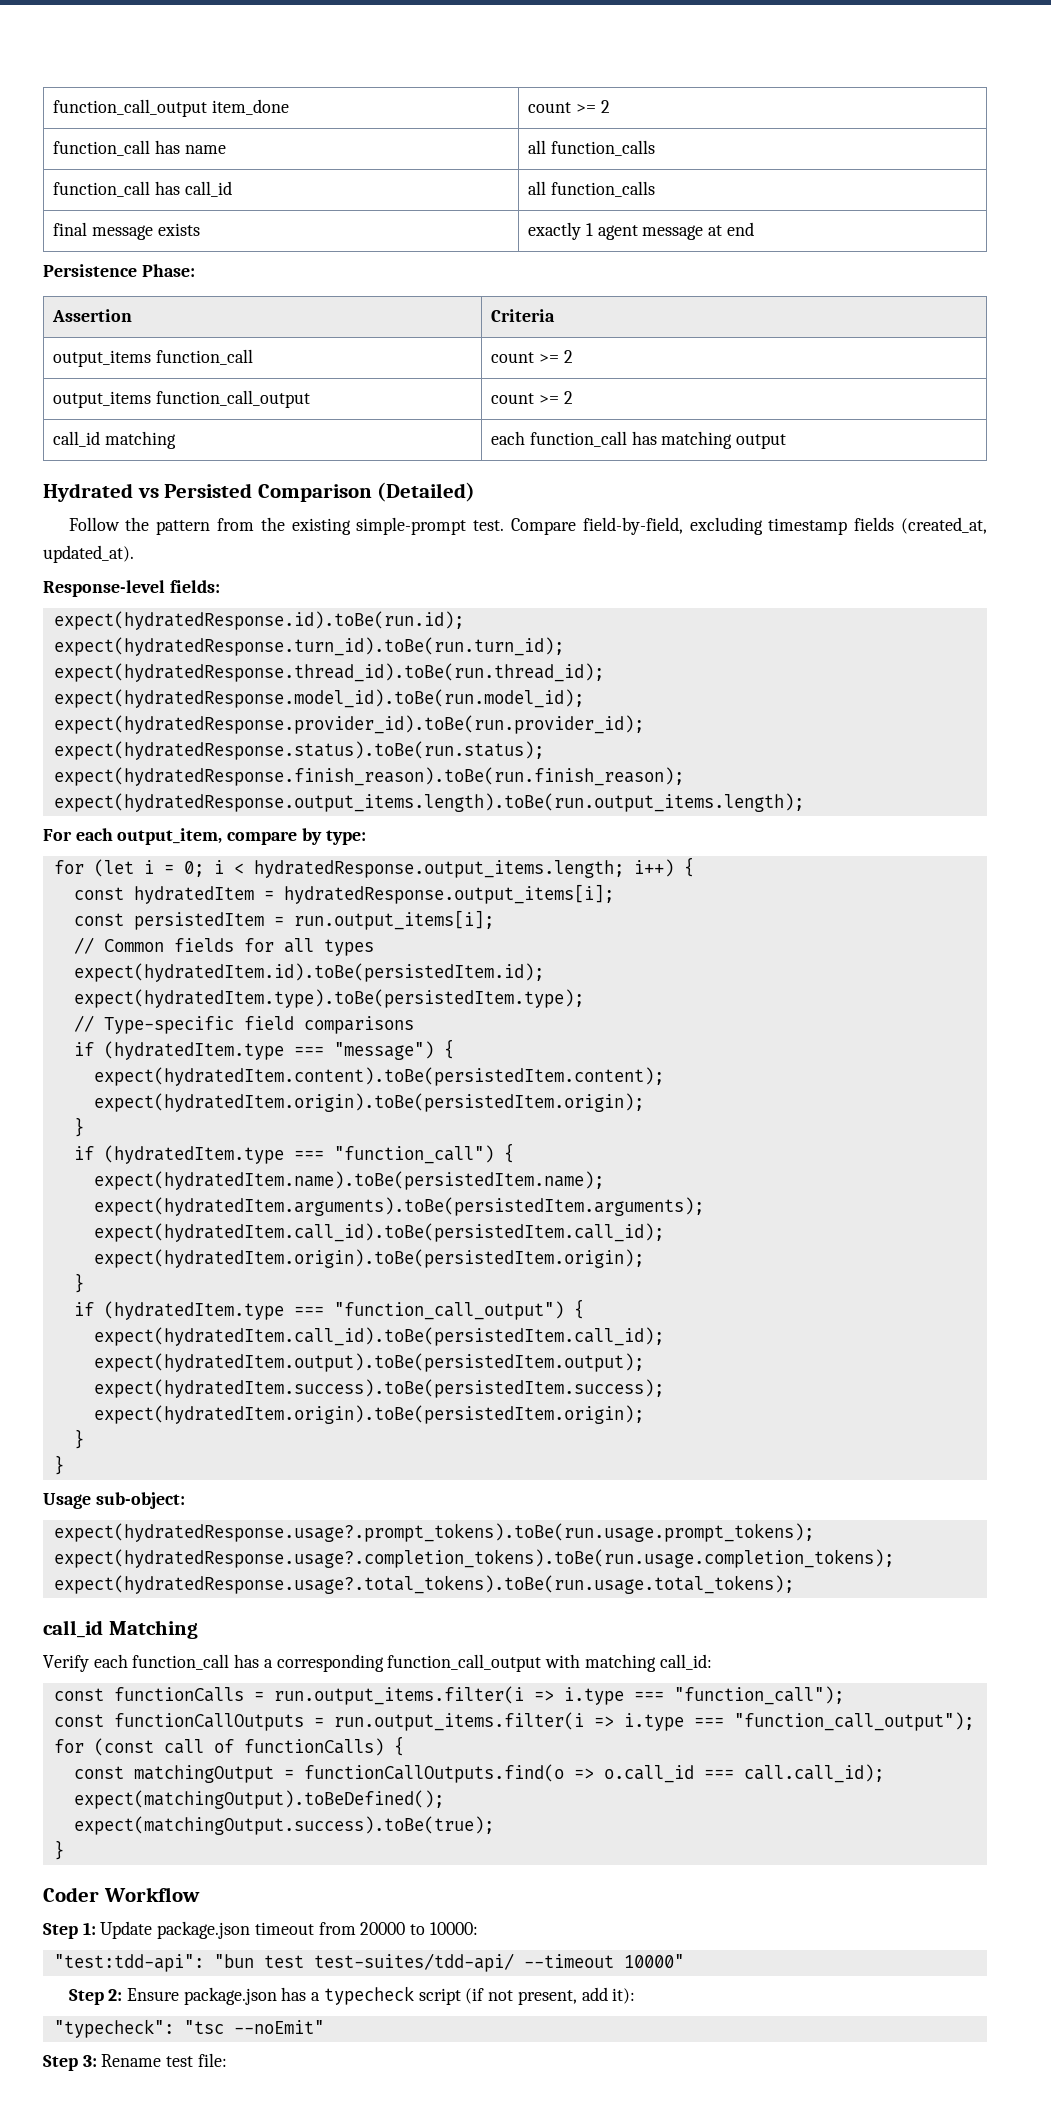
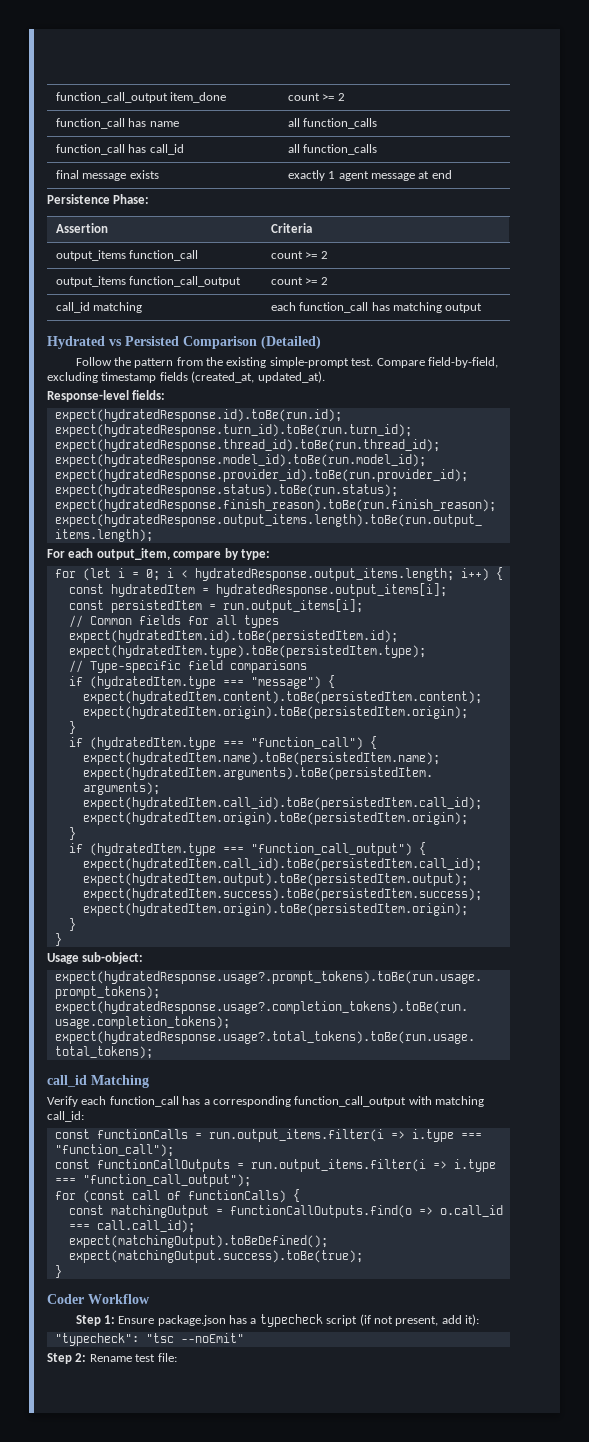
[100,1921,478,1939] [53,1953,684,1972] [68,1989,123,2005] Update package.json timeout from 20000 to 10000: // "test:tdd-api": "bun test test-suites/tdd-api/ --timeout 10000" // Step 2: -> (115, 1319) none
[82,2055,97,2067] 3: -> [75,1353,87,1362] 2:

